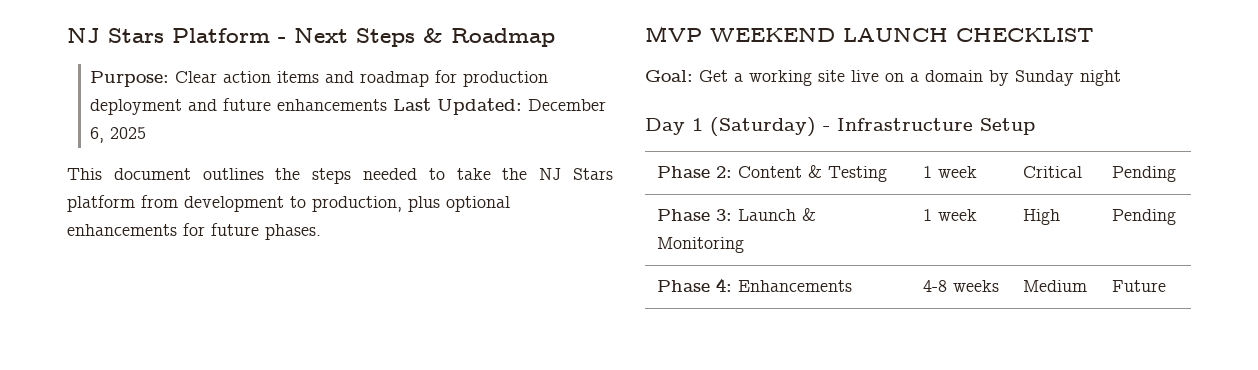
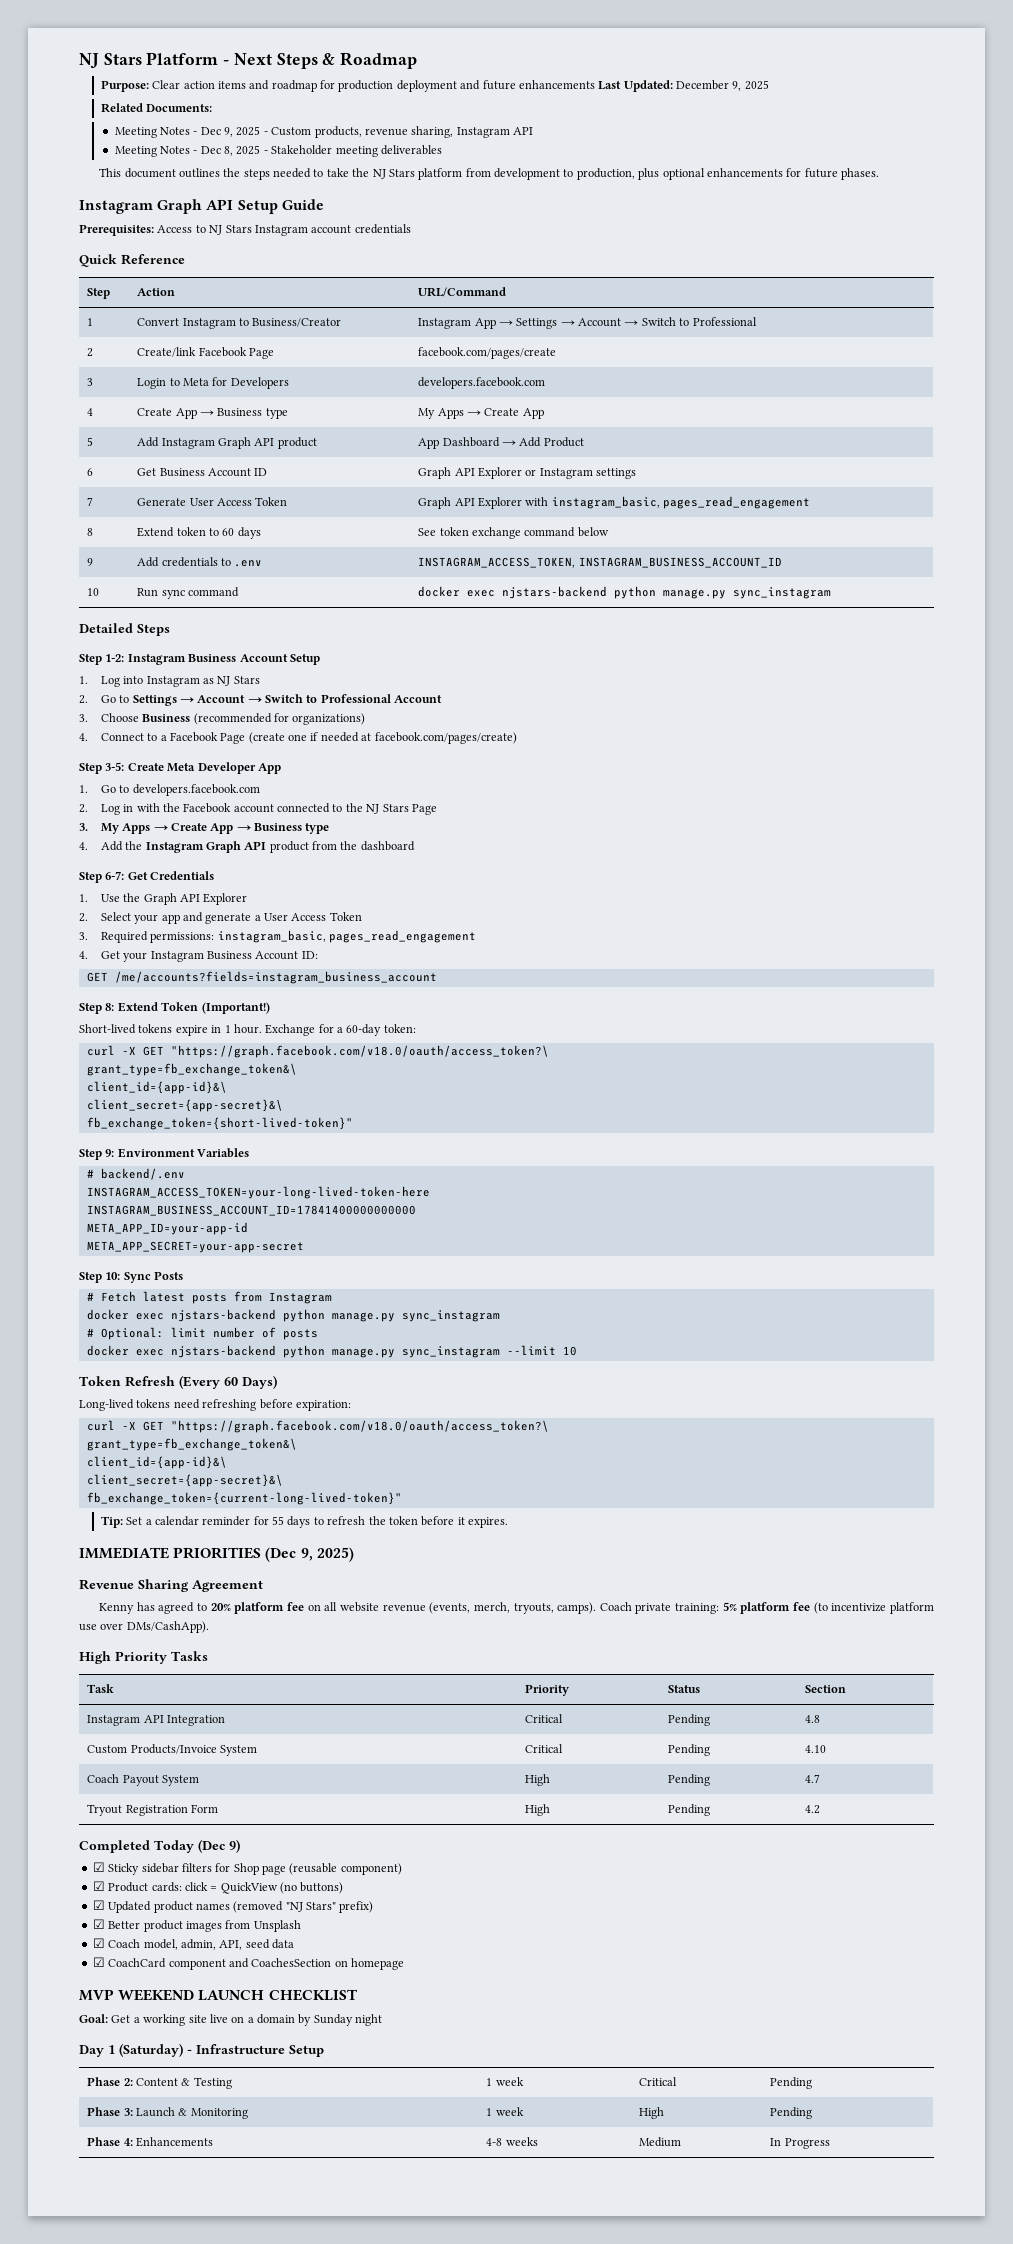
[90,127,147,143] 6, 2025 -> [732,80,769,91] [100,103,213,113] [114,126,534,138] [114,145,442,157] 9, 2025 // Related Documents: // Meeting Notes - Dec 9, 2025 - Custom products, revenue sharing, Instagram API // Meeting Notes - Dec 8, 2025 - Stakeholder meeting deliverables
(321, 232) none -> [79,199,324,214] [79,224,411,236] [79,254,185,267] [87,288,111,299] [137,288,176,296] [418,287,507,297] [87,318,94,326] [137,318,342,329] [418,317,757,329] [87,348,94,357] [137,347,274,359] [418,347,557,359] [87,378,94,386] [137,377,289,389] [418,377,546,389] [87,408,94,416] [137,408,288,419] [418,408,544,419] [87,437,94,446] [137,437,317,449] [418,437,584,449] [87,468,94,476] [137,468,268,477] [418,467,637,479] [87,497,94,506] [137,497,288,506] [418,496,811,509] [87,528,94,536] [137,527,261,539] [418,527,609,539] [87,558,94,566] [137,557,263,567] [418,557,782,568] [87,588,100,596] [137,587,239,599] [418,586,832,599] [79,623,170,636] [79,654,320,665] [79,676,260,687] [79,694,443,706] [79,713,366,725] [79,732,517,744] [79,762,281,774] [79,784,260,796] [79,803,437,815] [79,823,330,834] [79,841,415,853] [79,871,215,883] [79,893,248,905] [79,912,362,924] [79,930,476,943] [79,951,318,962] [86,971,437,984] [79,1002,270,1014] [79,1024,416,1036] [86,1045,549,1058] [86,1063,297,1076] [86,1081,227,1094] [86,1099,283,1112] [86,1117,353,1130] [79,1148,250,1160] [86,1168,185,1180] [86,1186,430,1199] [86,1205,416,1216] [86,1222,248,1235] [86,1241,304,1253] [79,1271,184,1283] [86,1291,332,1304] [86,1309,500,1322] [86,1327,318,1340] [86,1345,577,1358] [79,1375,277,1389] [79,1399,351,1411] [86,1420,549,1433] [86,1438,297,1451] [86,1456,227,1469] [86,1474,283,1487] [86,1492,402,1505] [100,1516,509,1528] [79,1547,354,1562] [79,1579,263,1592] [99,1602,934,1614] [79,1621,209,1633] [79,1651,208,1664] [87,1684,115,1693] [525,1684,570,1696] [668,1685,701,1693] [805,1685,847,1693] [87,1715,225,1726] [525,1714,564,1723] [668,1714,711,1726] [805,1715,821,1723] [87,1744,257,1756] [525,1744,564,1753] [668,1744,711,1756] [805,1745,827,1753] [87,1774,199,1786] [525,1774,551,1786] [668,1774,711,1786] [805,1774,821,1783] [87,1804,218,1816] [525,1804,551,1816] [668,1804,711,1816] [805,1805,821,1814] [79,1839,240,1853] [92,1862,402,1875] [92,1881,344,1894] [92,1900,374,1913] [92,1919,301,1932] [92,1938,294,1950] [92,1957,404,1970] // Instagram Graph API Setup Guide // Prerequisites: Access to NJ Stars Instagram account credentials // Quick Reference // Step | Action | URL/Command // 1 | Convert Instagram to Business/Creator | Instagram App → Settings → Account → Switch to Professional // 2 | Create/link Facebook Page | facebook.com/pages/create // 3 | Login to Meta for Developers | developers.facebook.com // 4 | Create App → Business type | My Apps → Create App // 5 | Add Instagram Graph API product | App Dashboard → Add Product // 6 | Get Business Account ID | Graph API Explorer or Instagram settings // 7 | Generate User Access Token | Graph API Explorer with instagram_basic, pages_read_engagement // 8 | Extend token to 60 days | See token exchange command below // 9 | Add credentials to .env | INSTAGRAM_ACCESS_TOKEN, INSTAGRAM_BUSINESS_ACCOUNT_ID // 10 | Run sync command | docker exec njstars-backend python manage.py sync_instagram // Detailed Steps // Step 1-2: Instagram Business Account Setup // 1. Log into Instagram as NJ Stars // 2. Go to Settings → Account → Switch to Professional Account // 3. Choose Business (recommended for organizations) // 4. Connect to a Facebook Page (create one if needed at facebook.com/pages/create) // Step 3-5: Create Meta Developer App // 1. Go to developers.facebook.com // 2. Log in with the Facebook account connected to the NJ Stars Page // 3. My Apps → Create App → Business type // 4. Add the Instagram Graph API product from the dashboard // Step 6-7: Get Credentials // 1. Use the Graph API Explorer // 2. Select your app and generate a User Access Token // 3. Required permissions: instagram_basic, pages_read_engagement // 4. Get your Instagram Business Account ID: // GET /me/accounts?fields=instagram_business_account // Step 8: Extend Token (Important!) // Short-lived tokens expire in 1 hour. Exchange for a 60-day token: // curl -X GET "https://graph.facebook.com/v18.0/oauth/access_token?\ // grant_type=fb_exchange_token&\ // client_id={app-id}&\ // client_secret={app-secret}&\ // fb_exchange_token={short-lived-token}" // Step 9: Environment Variables // # backend/.env // INSTAGRAM_ACCESS_TOKEN=your-long-lived-token-here // INSTAGRAM_BUSINESS_ACCOUNT_ID=17841400000000000 // META_APP_ID=your-app-id // META_APP_SECRET=your-app-secret // Step 10: Sync Posts // # Fetch latest posts from Instagram // docker exec njstars-backend python manage.py sync_instagram // # Optional: limit number of posts // docker exec njstars-backend python manage.py sync_instagram --limit 10 // Token Refresh (Every 60 Days) // Long-lived tokens need refreshing before expiration: // curl -X GET "https://graph.facebook.com/v18.0/oauth/access_token?\ // grant_type=fb_exchange_token&\ // client_id={app-id}&\ // client_secret={app-secret}&\ // fb_exchange_token={current-long-lived-token}" // Tip: Set a calendar reminder for 55 days to refresh the token before it expires. // IMMEDIATE PRIORITIES (Dec 9, 2025) // Revenue Sharing Agreement // Kenny has agreed to 20% platform fee on all website revenue (events, merch, tryouts, camps). Coach private training: 5% platform fee (to incentivize platform use over DMs/CashApp). // High Priority Tasks // Task | Priority | Status | Section // Instagram API Integration | Critical | Pending | 4.8 // Custom Products/Invoice System | Critical | Pending | 4.10 // Coach Payout System | High | Pending | 4.7 // Tryout Registration Form | High | Pending | 4.2 // Completed Today (Dec 9) // ☑ Sticky sidebar filters for Shop page (reusable component) // ☑ Product cards: click = QuickView (no buttons) // ☑ Updated product names (removed "NJ Stars" prefix) // ☑ Better product images from Unsplash // ☑ Coach model, admin, API, seed data // ☑ CoachCard component and CoachesSection on homepage
[1112,280,1167,292] Future -> [770,2138,830,2149] In Progress

